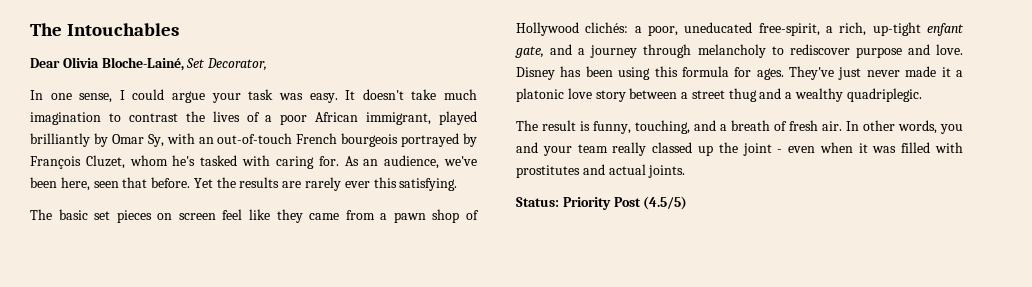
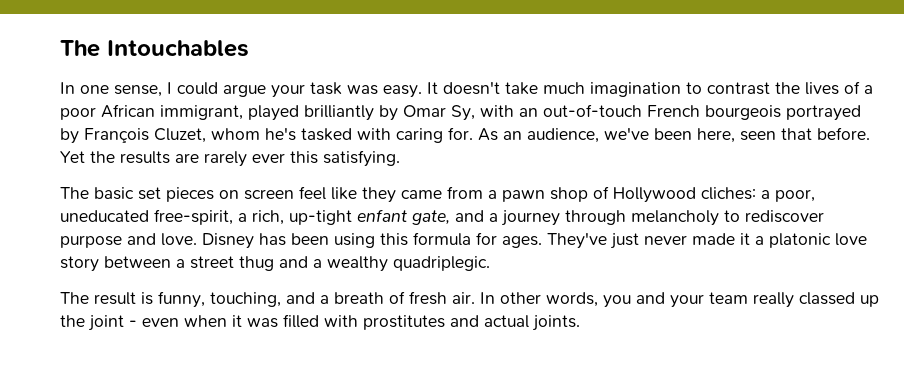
[30,57,268,71] // Dear Olivia Bloche-Lainé, Set Decorator, -> (249, 48) none
[585,22,629,33] clichés: -> [701,187,756,200] cliches:
[516,196,688,210] // Status: Priority Post (4.5/5) -> (580, 323) none

